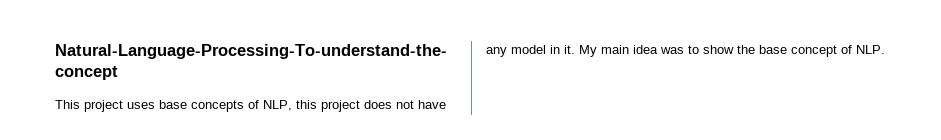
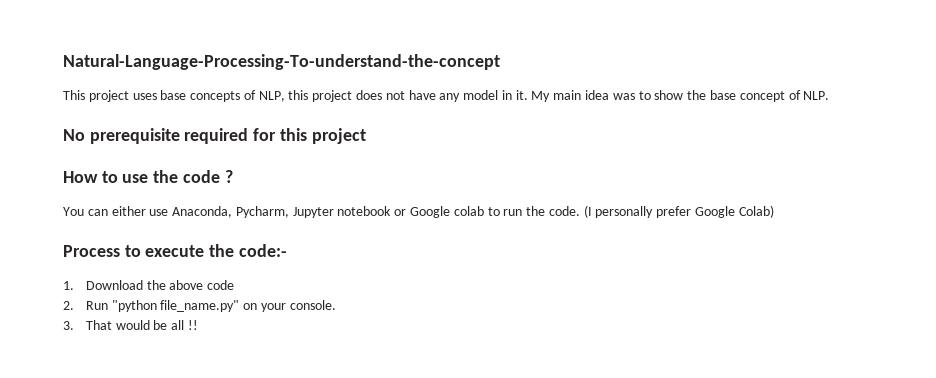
(885, 49) none -> [63,128,366,144] [63,170,233,183] [63,205,774,218] [63,244,287,257] [63,280,235,290] [63,300,336,312] [63,320,198,330] // No prerequisite required for this project // How to use the code ? // You can either use Anaconda, Pycharm, Jupyter notebook or Google colab to run the code. (I personally prefer Google Colab) // Process to execute the code:- // 1. Download the above code // 2. Run "python file_name.py" on your console. // 3. That would be all !!

